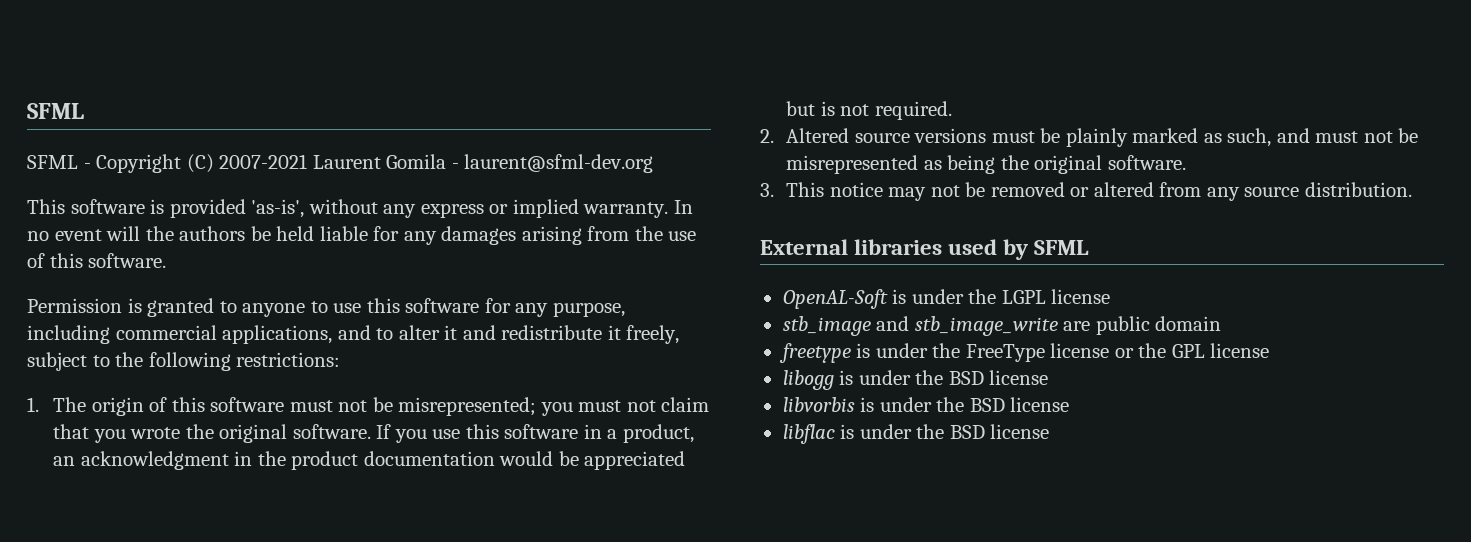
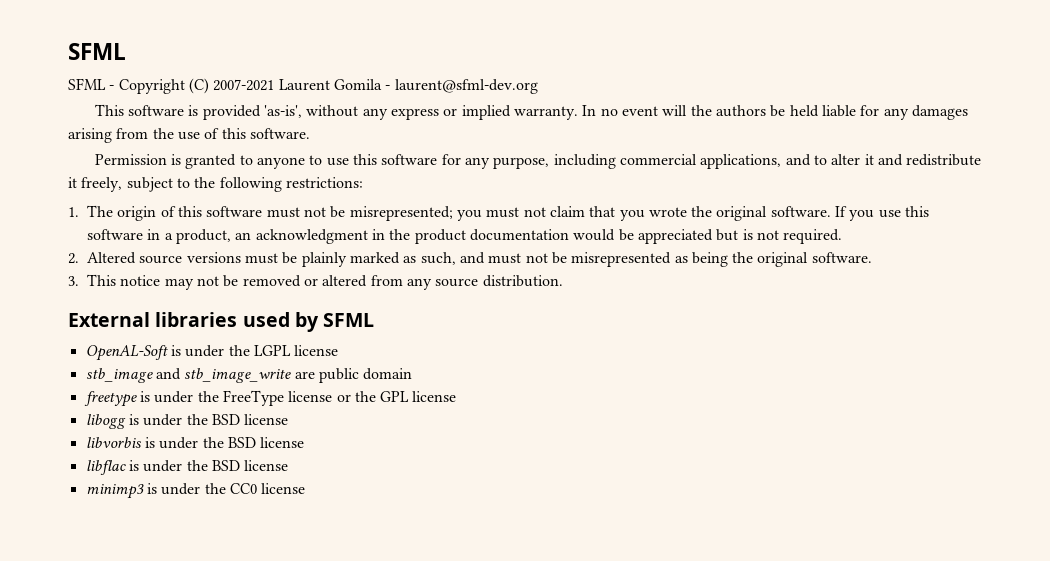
(1050, 431) none -> [85,483,306,499] // minimp3 is under the CC0 license

